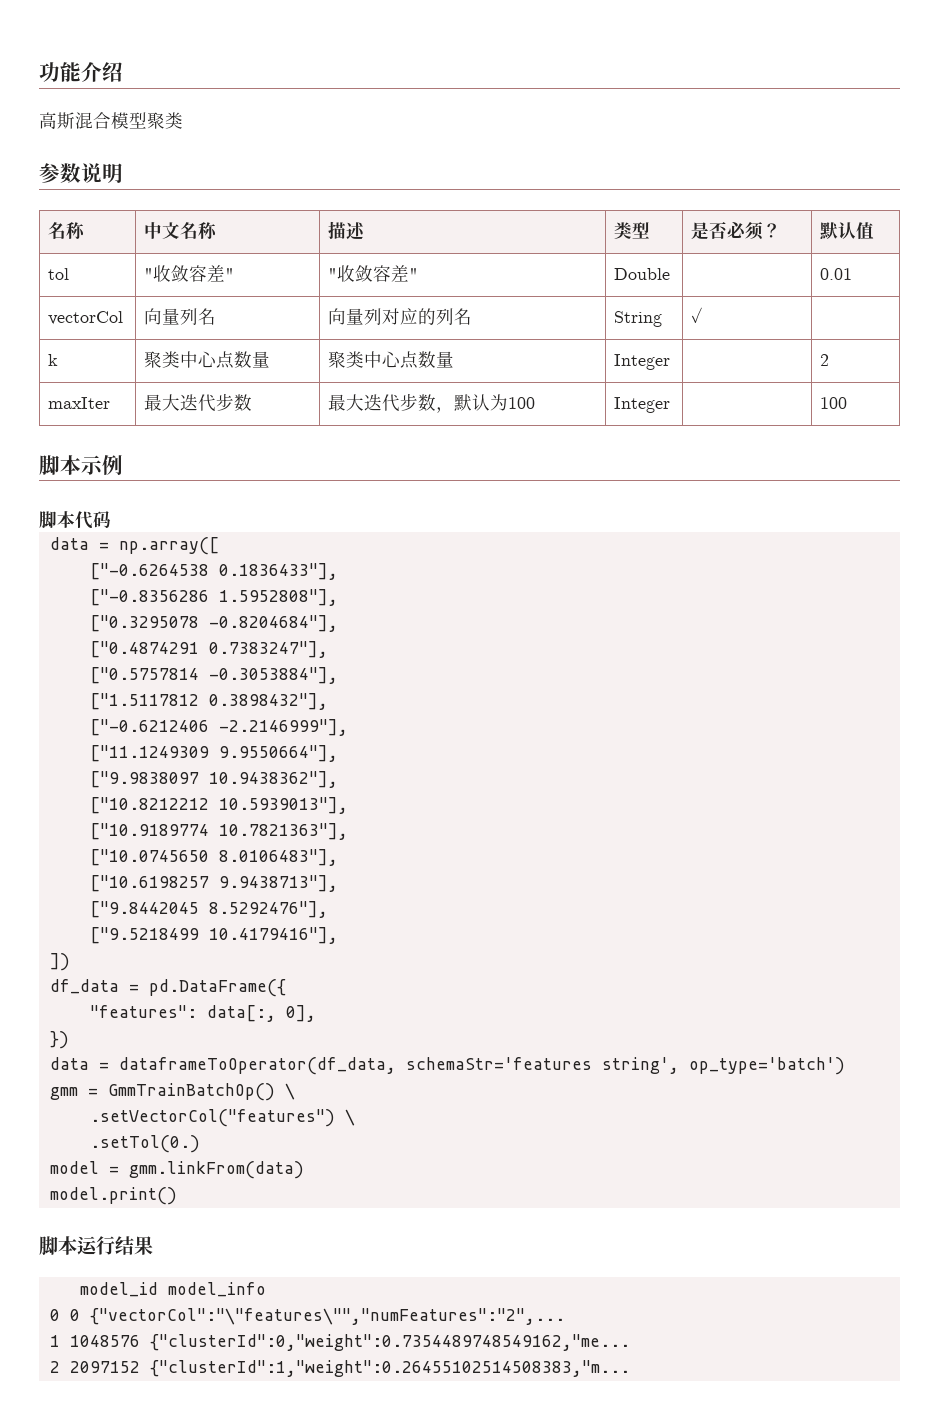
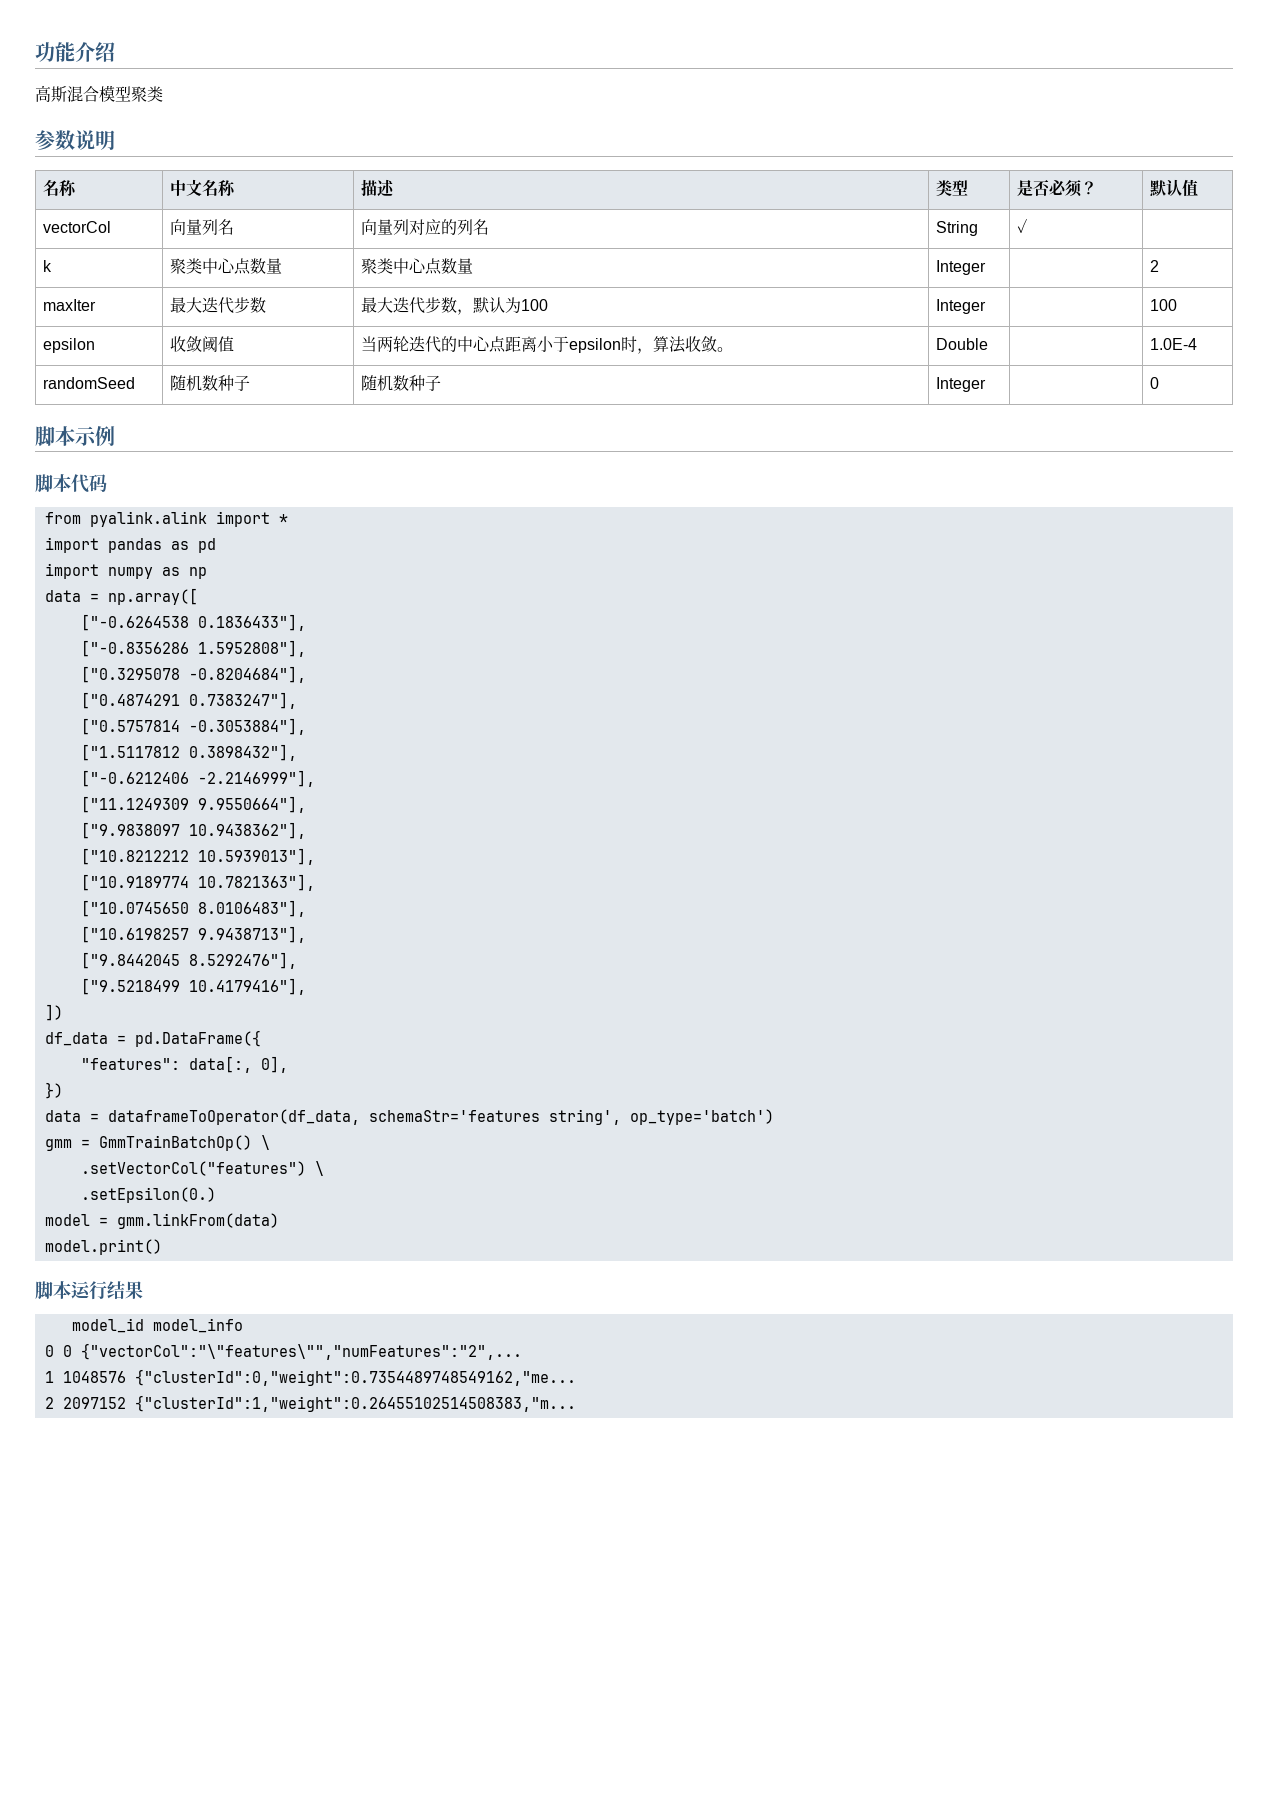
[48,268,70,280] [144,265,235,282] [328,265,419,282] [614,268,671,280] [820,268,853,280] // tol | "收敛容差" | "收敛容差" | Double | | 0.01 -> (1198, 188) none
[39,454,123,475] [39,511,111,529] // 脚本示例 // 脚本代码 -> [42,338,95,353] [169,336,234,352] [360,336,733,354] [935,338,988,350] [1149,338,1197,350] [42,377,135,389] [169,375,250,391] [360,375,441,391] [935,377,986,392] [1149,377,1159,389] [35,425,115,446] [35,474,107,493] [44,511,288,527] [44,537,216,553] [44,563,207,579] // epsilon | 收敛阈值 | 当两轮迭代的中心点距离小于epsilon时，算法收敛。 | Double | | 1.0E-4 // randomSeed | 随机数种子 | 随机数种子 | Integer | | 0 // 脚本示例 // 脚本代码 // from pyalink.alink import * // import pandas as pd // import numpy as np
[89,1135,200,1153] .setTol(0.) -> [80,1187,216,1203] .setEpsilon(0.)

